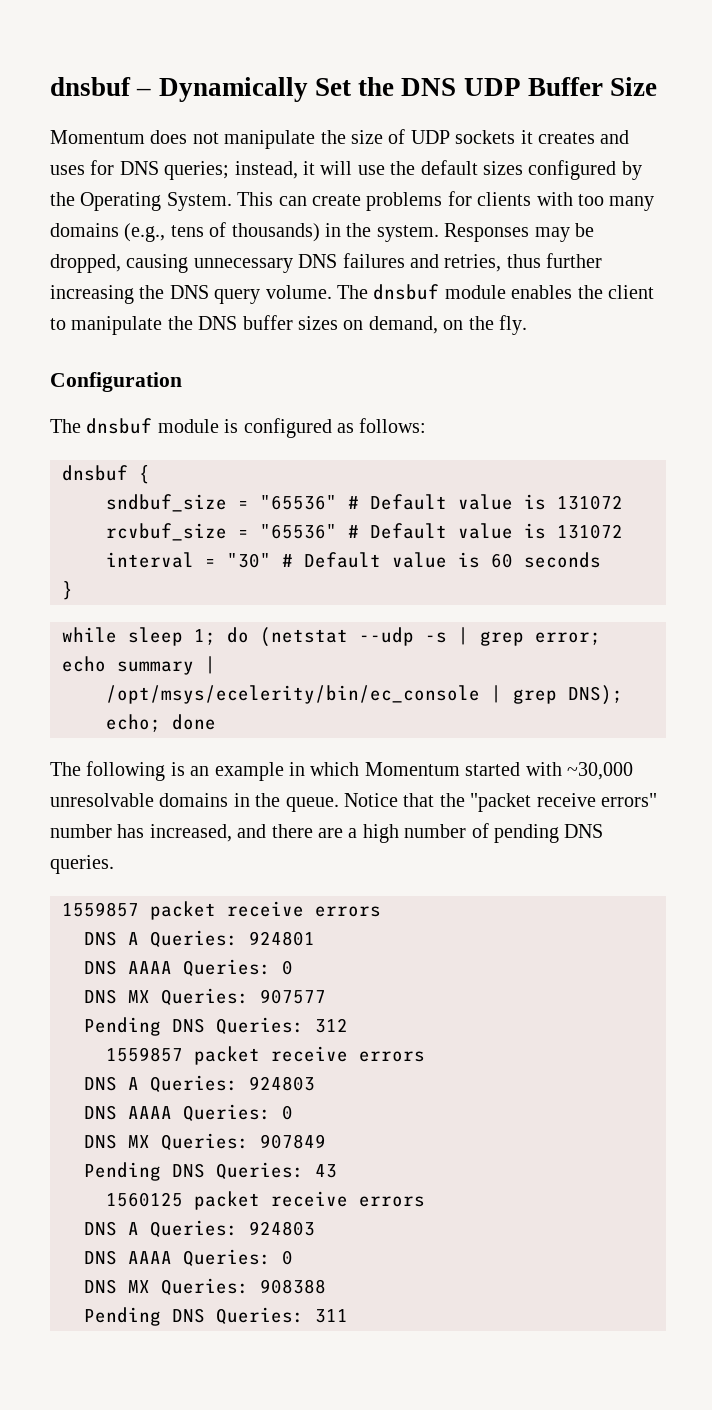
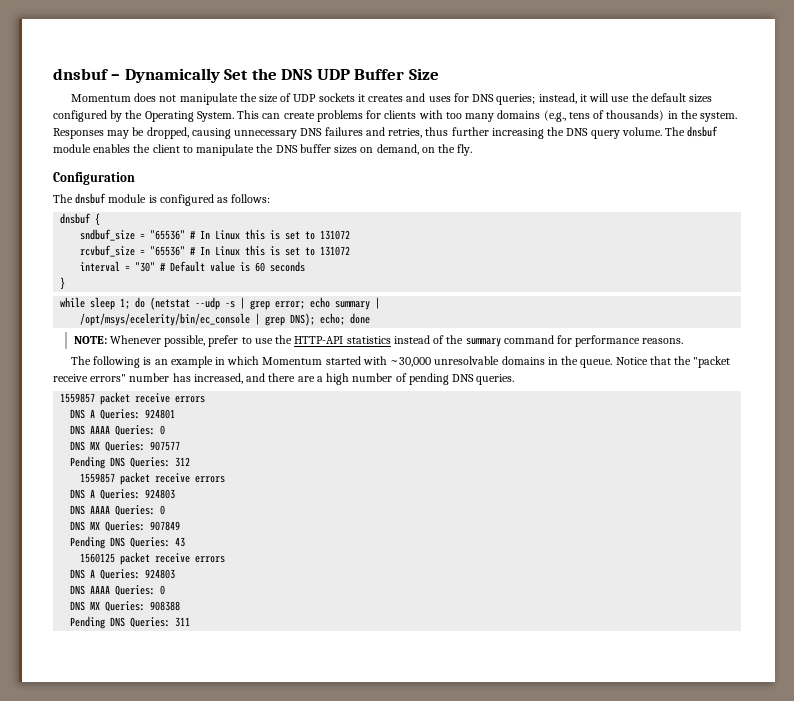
[370,494,546,510] Default value is -> [200,229,316,240] In Linux this is set to
[370,523,546,539] Default value is -> [200,245,316,256] In Linux this is set to
(216, 722) none -> [73,335,684,347] // NOTE: Whenever possible, prefer to use the HTTP-API statistics instead of the summary command for performance reasons.

